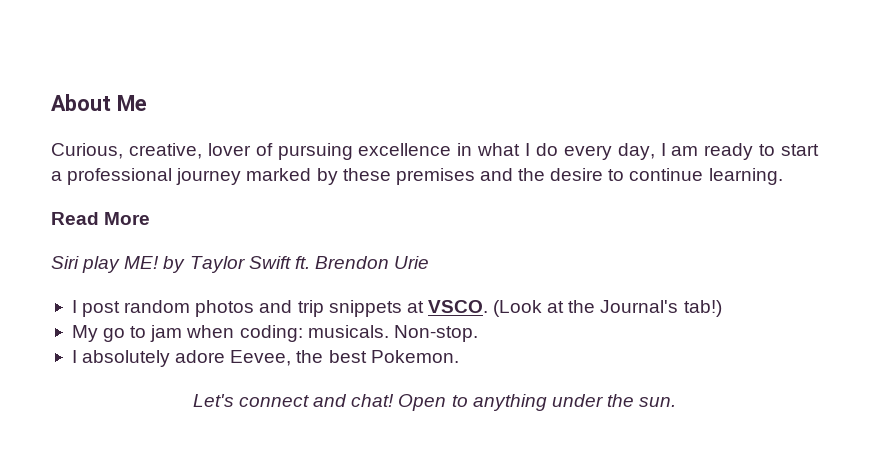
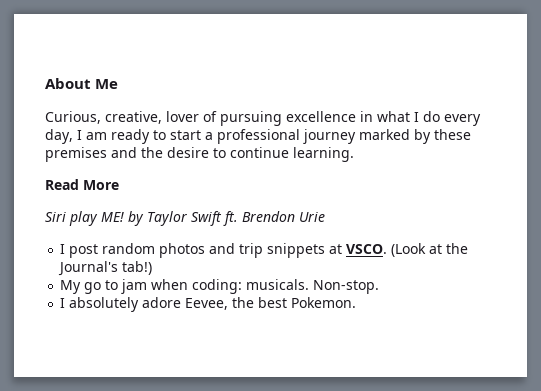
[192,394,677,411] // Let's connect and chat! Open to anything under the sun. -> (357, 302) none

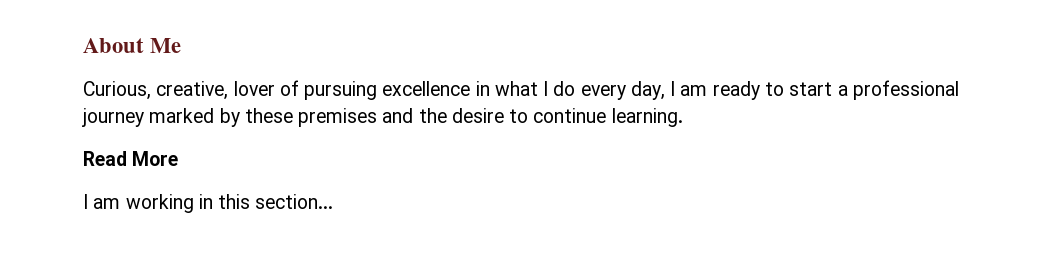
[45,211,325,226] [60,243,469,258] [58,261,153,276] [60,279,380,294] [60,297,357,312] Siri play ME! by Taylor Swift ft. Brendon Urie // I post random photos and trip snippets at VSCO. (Look at the Journal's tab!) // My go to jam when coding: musicals. Non-stop. // I absolutely adore Eevee, the best Pokemon. -> [83,194,334,213] I am working in this section...

